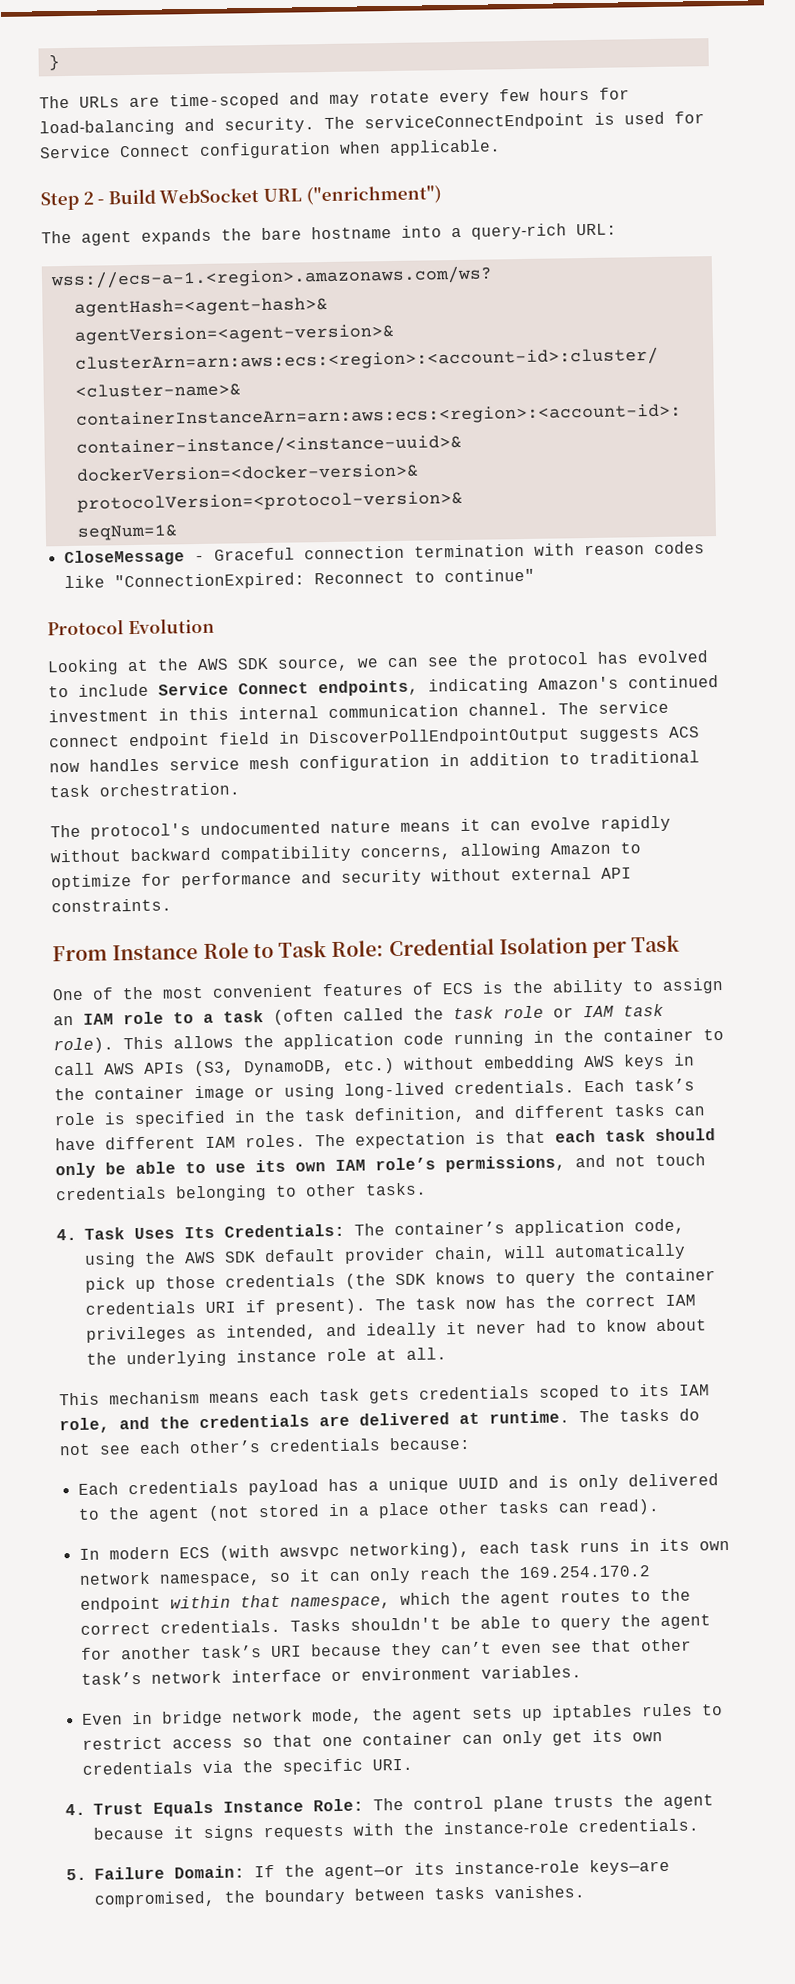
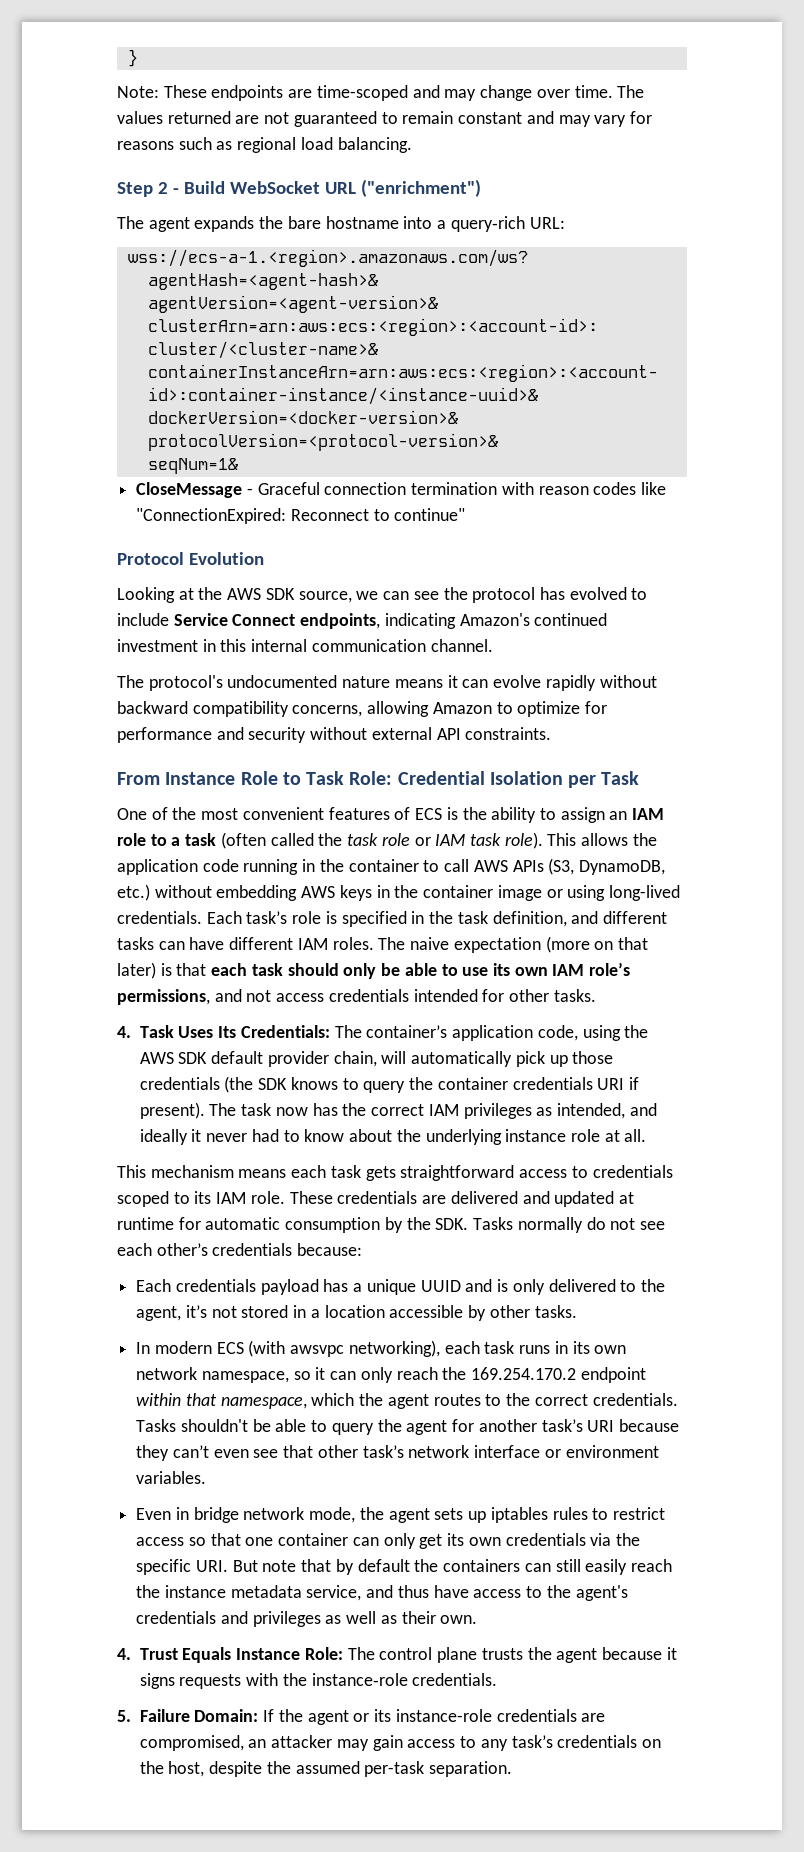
[39,95,120,109] The URLs -> [117,85,284,101] Note: These endpoints
[369,87,630,106] [39,111,705,137] [39,139,501,159] rotate every few hours for load‑balancing and security. The serviceConnectEndpoint is used for Service Connect configuration when applicable. -> [480,85,645,101] [117,111,652,127] [117,137,412,153] change over time. The values returned are not guaranteed to remain constant and may vary for reasons such as regional load balancing.
[558,700,669,715] [49,726,700,750] [49,750,700,773] [49,782,240,798] The service connect endpoint field in DiscoverPollEndpointOutput suggests ACS now handles service mesh configuration in addition to traditional task orchestration. -> (493, 645) none
[355,1131,466,1149] expectation -> [410,936,648,953] [117,962,156,979] naive expectation (more on that later)
[655,1153,706,1167] [55,1185,297,1202] touch credentials belonging to -> [276,989,505,1002] access credentials intended for
(410, 1396) none -> [400,1165,588,1181] straightforward access to
[59,1408,670,1434] role, and the credentials are delivered at runtime. The tasks -> [250,1191,634,1207] [117,1217,583,1233] role. These credentials are delivered and updated at runtime for automatic consumption by the SDK. Tasks normally
[147,1499,660,1522] agent (not stored in a place other tasks can read). -> [136,1305,577,1321] agent, it’s not stored in a location accessible by other tasks.
(413, 1764) none -> [232,1559,672,1575] [136,1585,628,1601] [136,1611,478,1627] But note that by default the containers can still easily reach the instance metadata service, and thus have access to the agent's credentials and privileges as well as their own.
[324,1858,670,1880] [94,1885,585,1908] agent—or its instance‑role keys—are compromised, the boundary between tasks vanishes. -> [307,1709,606,1725] [139,1735,662,1751] [139,1761,513,1777] agent or its instance-role credentials are compromised, an attacker may gain access to any task’s credentials on the host, despite the assumed per-task separation.

